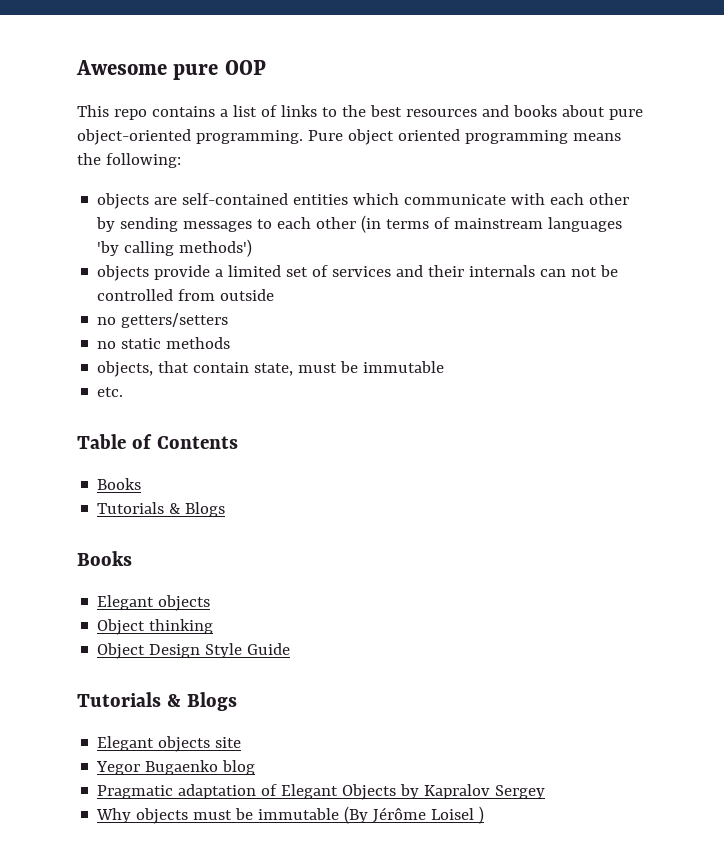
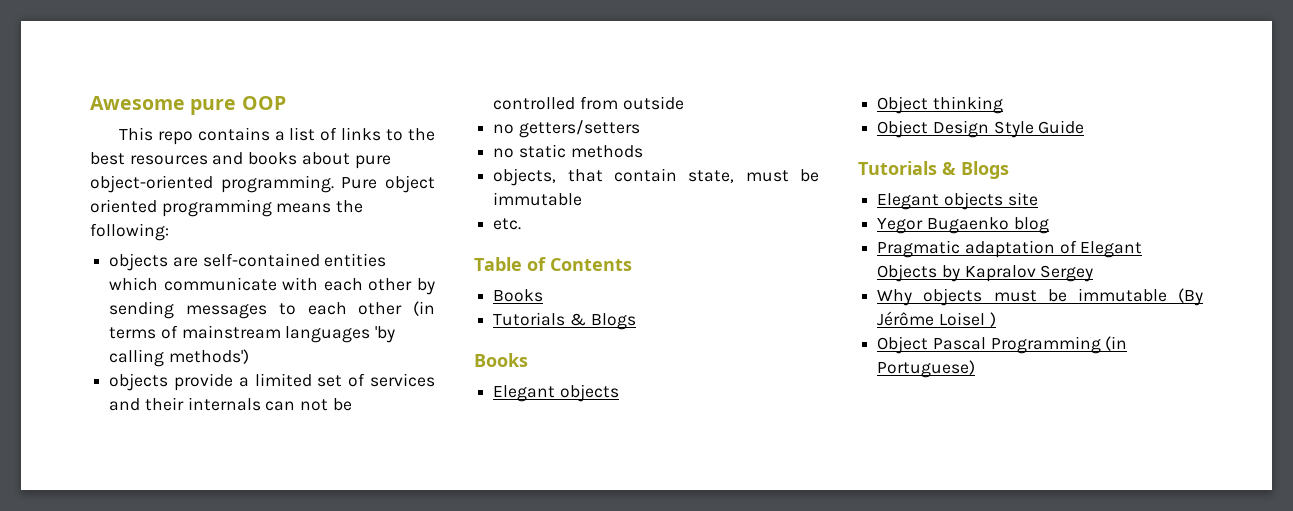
(485, 815) none -> [877,336,1128,354] [877,360,976,378] // Object Pascal Programming (in Portuguese)

